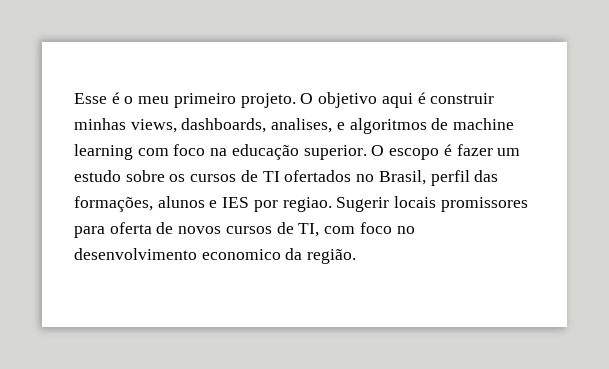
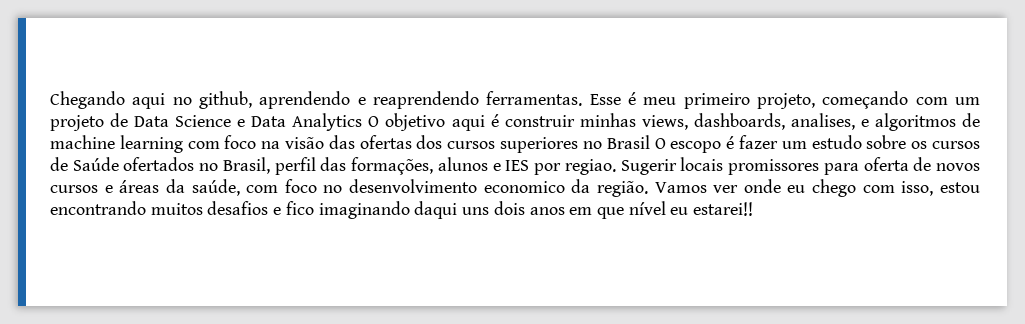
(74, 98) none -> [50,91,583,109] Chegando aqui no github, aprendendo e reaprendendo ferramentas.
[124,96,134,104] o -> (636, 98) none
[240,93,296,108] projeto. -> [757,91,981,109] [50,113,363,131] projeto, começando com um projeto de Data Science e Data Analytics
[231,144,367,160] educação superior. -> [285,135,650,153] visão das ofertas dos cursos superiores no Brasil
[262,171,280,182] TI -> [72,157,119,171] Saúde
[276,222,320,237] de TI, -> [104,179,240,196] e áreas da saúde,
(357, 256) none -> [654,179,981,197] [50,201,754,219] Vamos ver onde eu chego com isso, estou encontrando muitos desafios e fico imaginando daqui uns dois anos em que nível eu estarei!!

